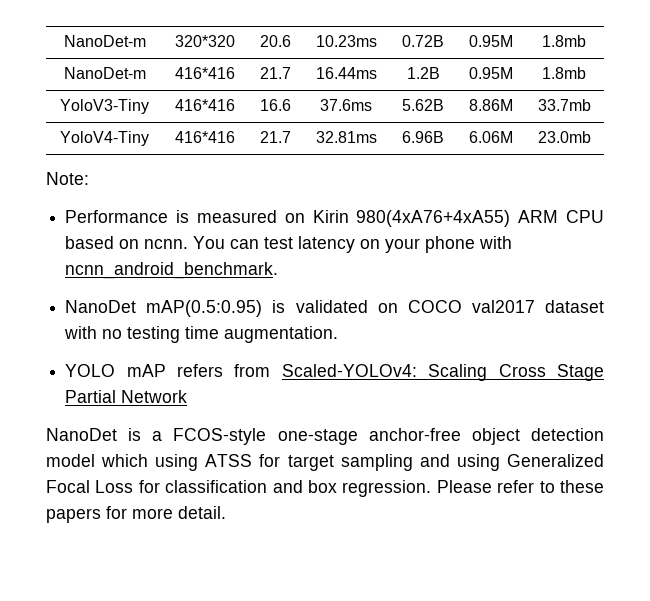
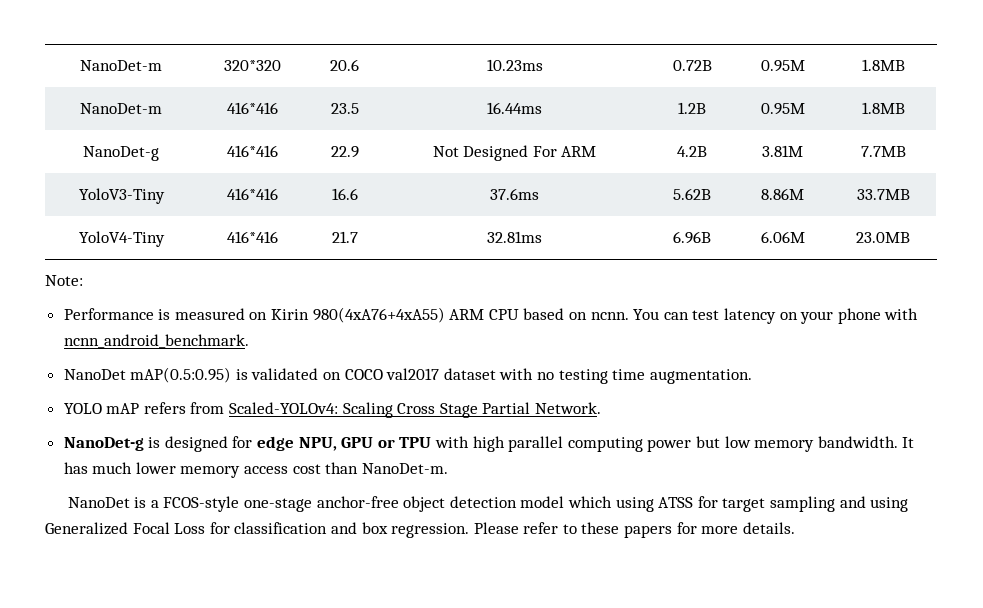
[542,35,586,47] 1.8mb -> [861,59,905,71] 1.8MB
[259,67,291,79] 21.7 -> [330,103,359,114] 23.5
[542,67,586,79] 1.8mb -> [861,102,905,114] [83,146,159,161] [227,145,278,157] [330,146,359,158] [432,145,597,161] [677,146,707,157] [762,145,803,157] [860,146,906,157] 1.8MB // NanoDet-g | 416*416 | 22.9 | Not Designed For ARM | 4.2B | 3.81M | 7.7MB
[537,99,591,111] 33.7mb -> [856,189,910,200] 33.7MB
[537,131,591,143] 23.0mb -> [856,232,910,243] 23.0MB
[121,390,188,403] Network -> [535,402,602,414] [63,436,915,452] [63,462,448,478] Network. // NanoDet-g is designed for edge NPU, GPU or TPU with high parallel computing power but low memory bandwidth. It has much lower memory access cost than NanoDet-m.
[178,506,226,519] detail. -> [742,522,795,534] details.

